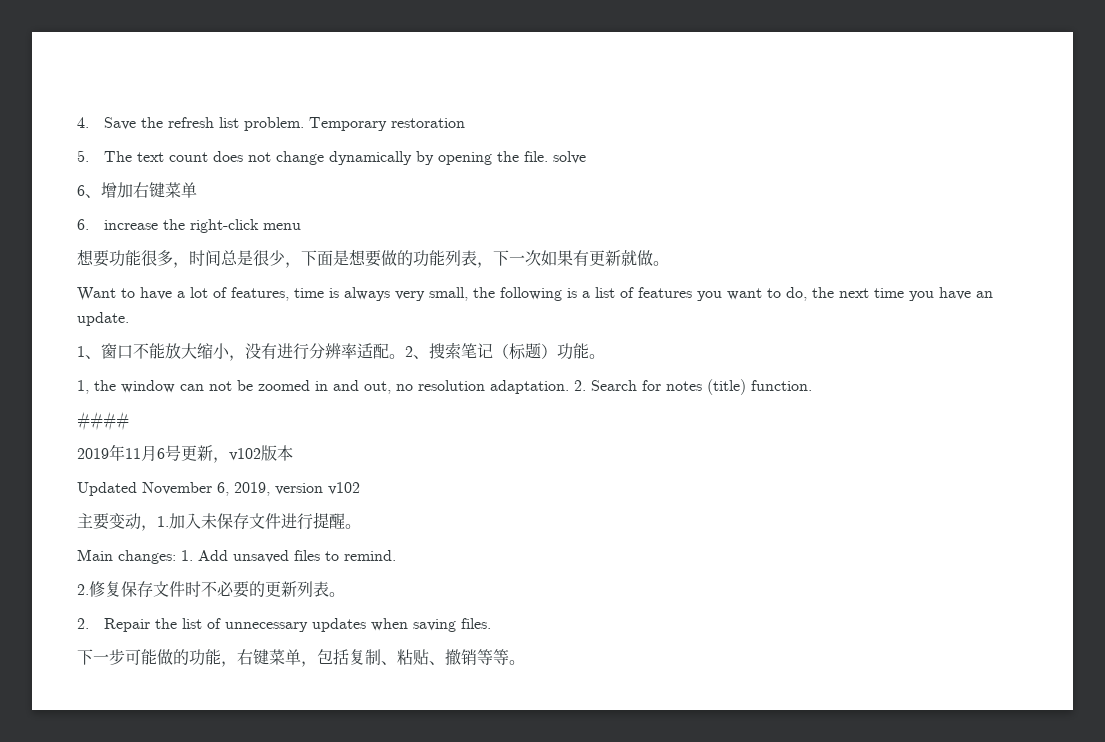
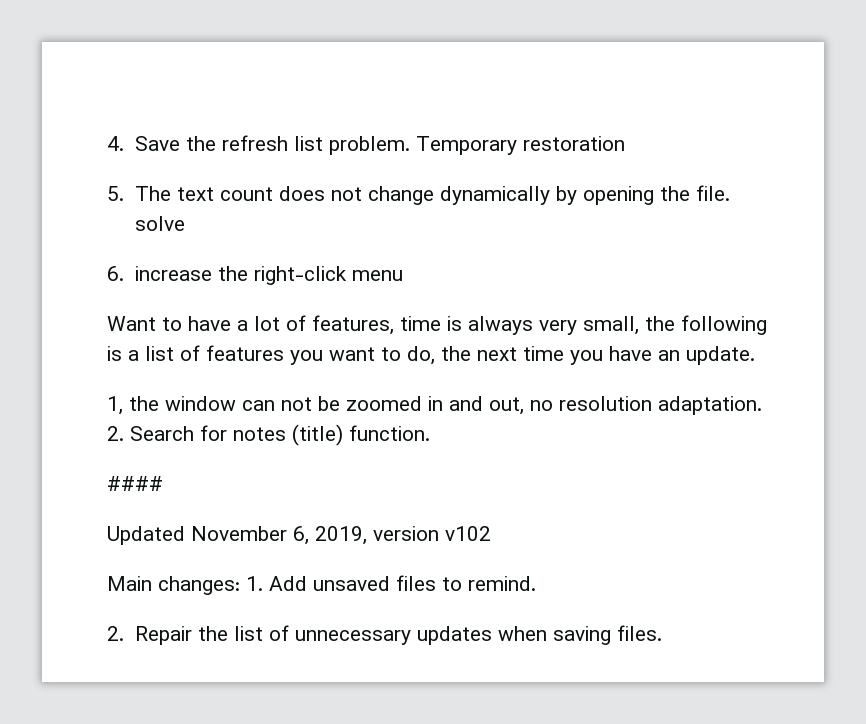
[77,182,197,198] // 6、增加右键菜单 -> (185, 223) none
[77,249,669,268] // 想要功能很多，时间总是很少，下面是想要做的功能列表，下一次如果有更新就做。 -> (403, 275) none
[77,342,605,361] // 1、窗口不能放大缩小，没有进行分辨率适配。2、搜索笔记（标题）功能。 -> (755, 355) none
[77,444,293,463] // 2019年11月6号更新，v102版本 -> (163, 483) none
[77,512,361,531] // 主要变动，1.加入未保存文件进行提醒。 -> (491, 533) none
[77,581,345,598] // 2.修复保存文件时不必要的更新列表。 -> (536, 583) none
[77,649,525,667] // 下一步可能做的功能，右键菜单，包括复制、粘贴、撤销等等。 -> (662, 633) none

